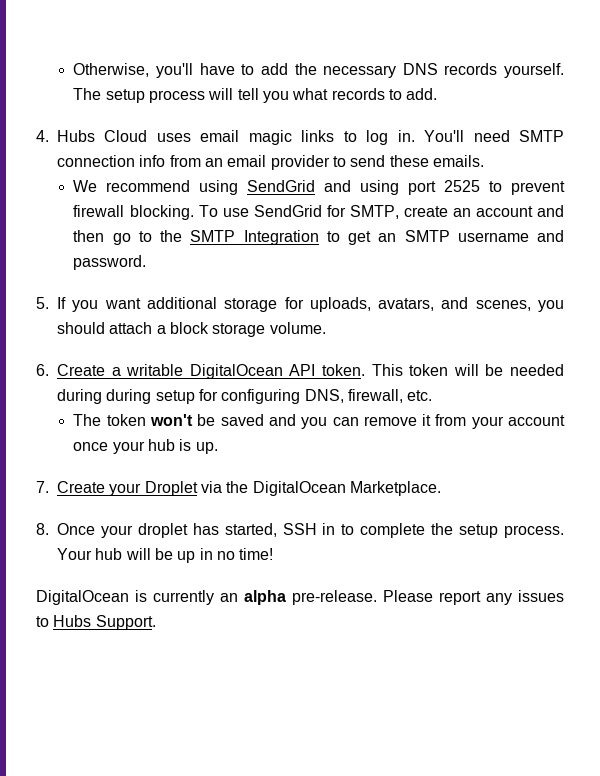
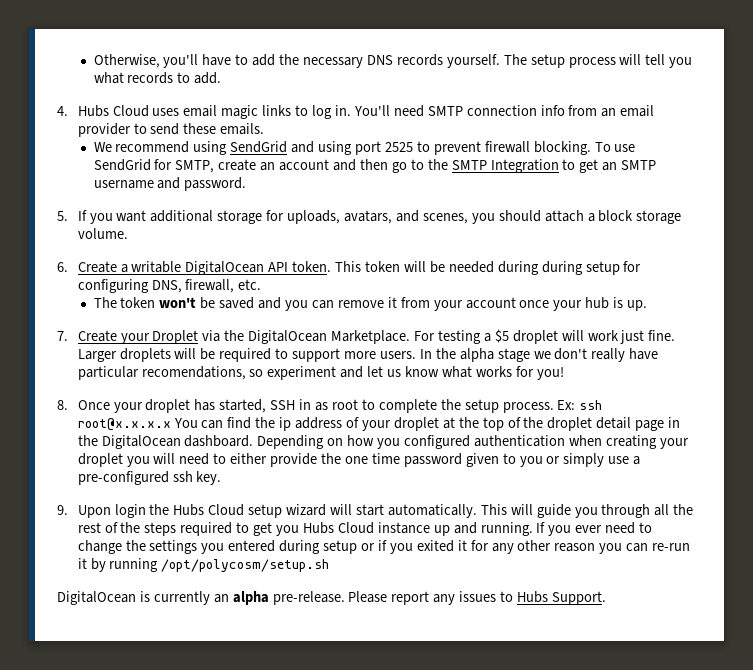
(441, 488) none -> [414,329,676,344] [77,348,659,362] [77,366,564,380] For testing a $5 droplet will work just fine. Larger droplets will be required to support more users. In the alpha stage we don't really have particular recomendations, so experiment and let us know what works for you!
(336, 529) none -> [315,399,358,411] as root
[57,548,274,563] Your hub will be up in no time! -> [557,400,603,410] [77,417,681,431] [77,435,689,449] [77,453,641,467] [77,471,222,485] [57,504,694,518] [77,522,653,536] [77,540,691,554] [77,558,330,572] Ex: ssh root@x.x.x.x You can find the ip address of your droplet at the top of the droplet detail page in the DigitalOcean dashboard. Depending on how you configured authentication when creating your droplet you will need to either provide the one time password given to you or simply use a pre-configured ssh key. // 9. Upon login the Hubs Cloud setup wizard will start automatically. This will guide you through all the rest of the steps required to get you Hubs Cloud instance up and running. If you ever need to change the settings you entered during setup or if you exited it for any other reason you can re-run it by running /opt/polycosm/setup.sh

